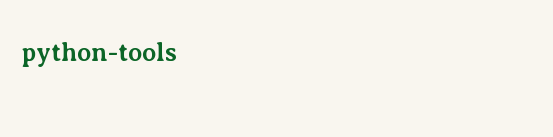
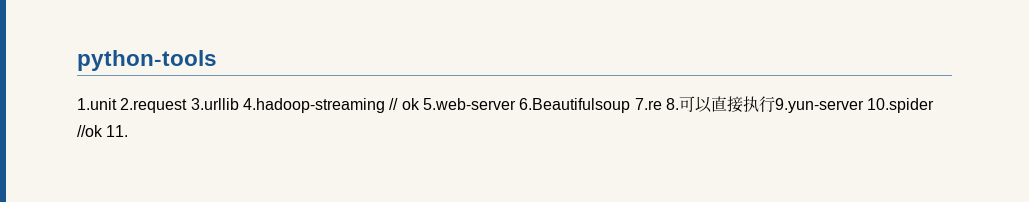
(177, 54) none -> [77,96,935,113] [77,125,129,137] // 1.unit 2.request 3.urllib 4.hadoop-streaming // ok 5.web-server 6.Beautifulsoup 7.re 8.可以直接执行9.yun-server 10.spider //ok 11.

